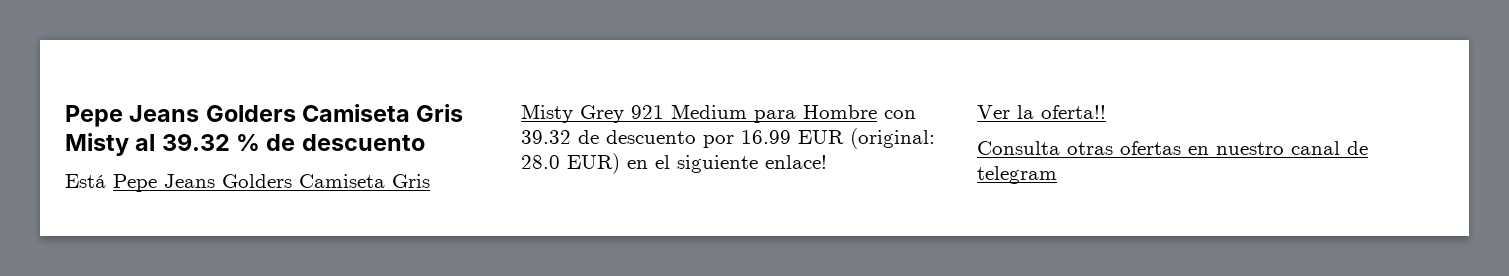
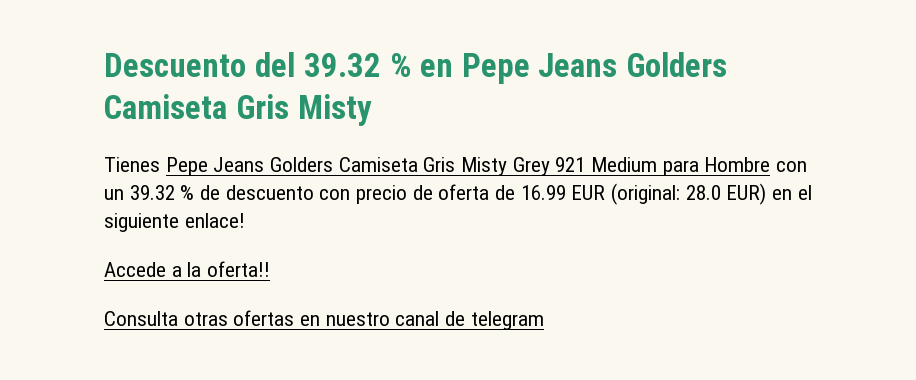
[65,104,464,127] [65,133,425,156] [65,174,106,188] Pepe Jeans Golders Camiseta Gris Misty al 39.32 % de descuento // Está -> [104,52,728,84] [104,94,372,126] [104,157,160,172] Descuento del 39.32 % en Pepe Jeans Golders Camiseta Gris Misty // Tienes
[521,130,734,148] 39.32 de descuento por -> [104,184,516,204] un 39.32 % de descuento con precio de oferta de
[977,105,1010,119] Ver -> [104,262,182,277] Accede a

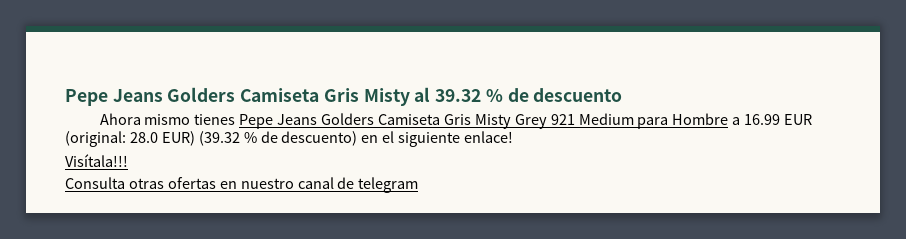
[104,52,728,84] [104,94,372,126] [104,157,160,172] Descuento del 39.32 % en Pepe Jeans Golders Camiseta Gris Misty // Tienes -> [65,87,623,106] [99,113,236,125] Pepe Jeans Golders Camiseta Gris Misty al 39.32 % de descuento // Ahora mismo tienes
[776,161,808,172] [104,184,516,204] con un 39.32 % de descuento con precio de oferta de -> [732,117,741,125] a
(767, 194) none -> [198,131,358,146] (39.32 % de descuento)
[104,261,271,277] Accede a la oferta!! -> [65,154,128,167] Visítala!!!

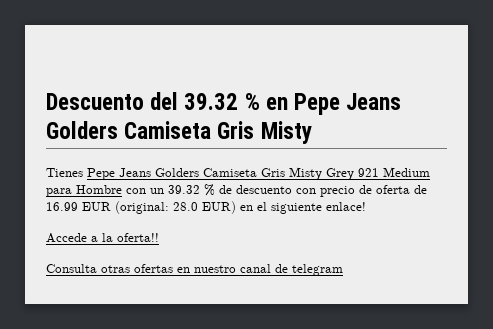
[65,87,623,106] [99,113,236,125] Pepe Jeans Golders Camiseta Gris Misty al 39.32 % de descuento // Ahora mismo tienes -> [46,92,402,115] [46,121,312,144] [46,168,83,177] Descuento del 39.32 % en Pepe Jeans Golders Camiseta Gris Misty // Tienes
[732,117,741,125] a -> [126,184,427,197] con un 39.32 % de descuento con precio de oferta de
[198,131,358,146] (39.32 % de descuento) -> (236, 207) none
[65,154,128,167] Visítala!!! -> [46,233,159,243] Accede a la oferta!!

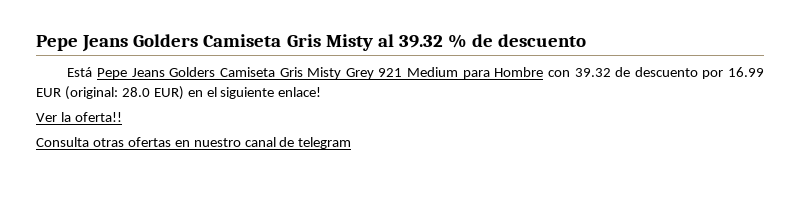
[46,92,402,115] [46,121,312,144] [46,168,83,177] Descuento del 39.32 % en Pepe Jeans Golders Camiseta Gris Misty // Tienes -> [36,34,587,52] [67,67,93,77] Pepe Jeans Golders Camiseta Gris Misty al 39.32 % de descuento // Está
[150,184,427,197] un 39.32 % de descuento con precio de oferta de -> [574,67,724,79] 39.32 de descuento por
[46,233,98,243] Accede a -> [36,113,57,122] Ver

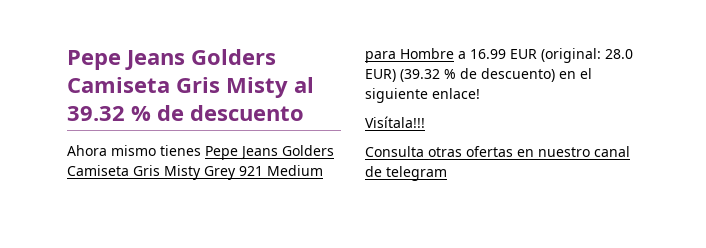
[67,67,93,77] Está -> [67,145,201,156] Ahora mismo tienes
[547,67,724,79] con 39.32 de descuento por -> [458,51,466,59] a
(184, 93) none -> [400,68,555,82] (39.32 % de descuento)
[36,112,122,122] Ver la oferta!! -> [365,116,425,128] Visítala!!!

